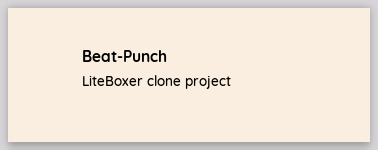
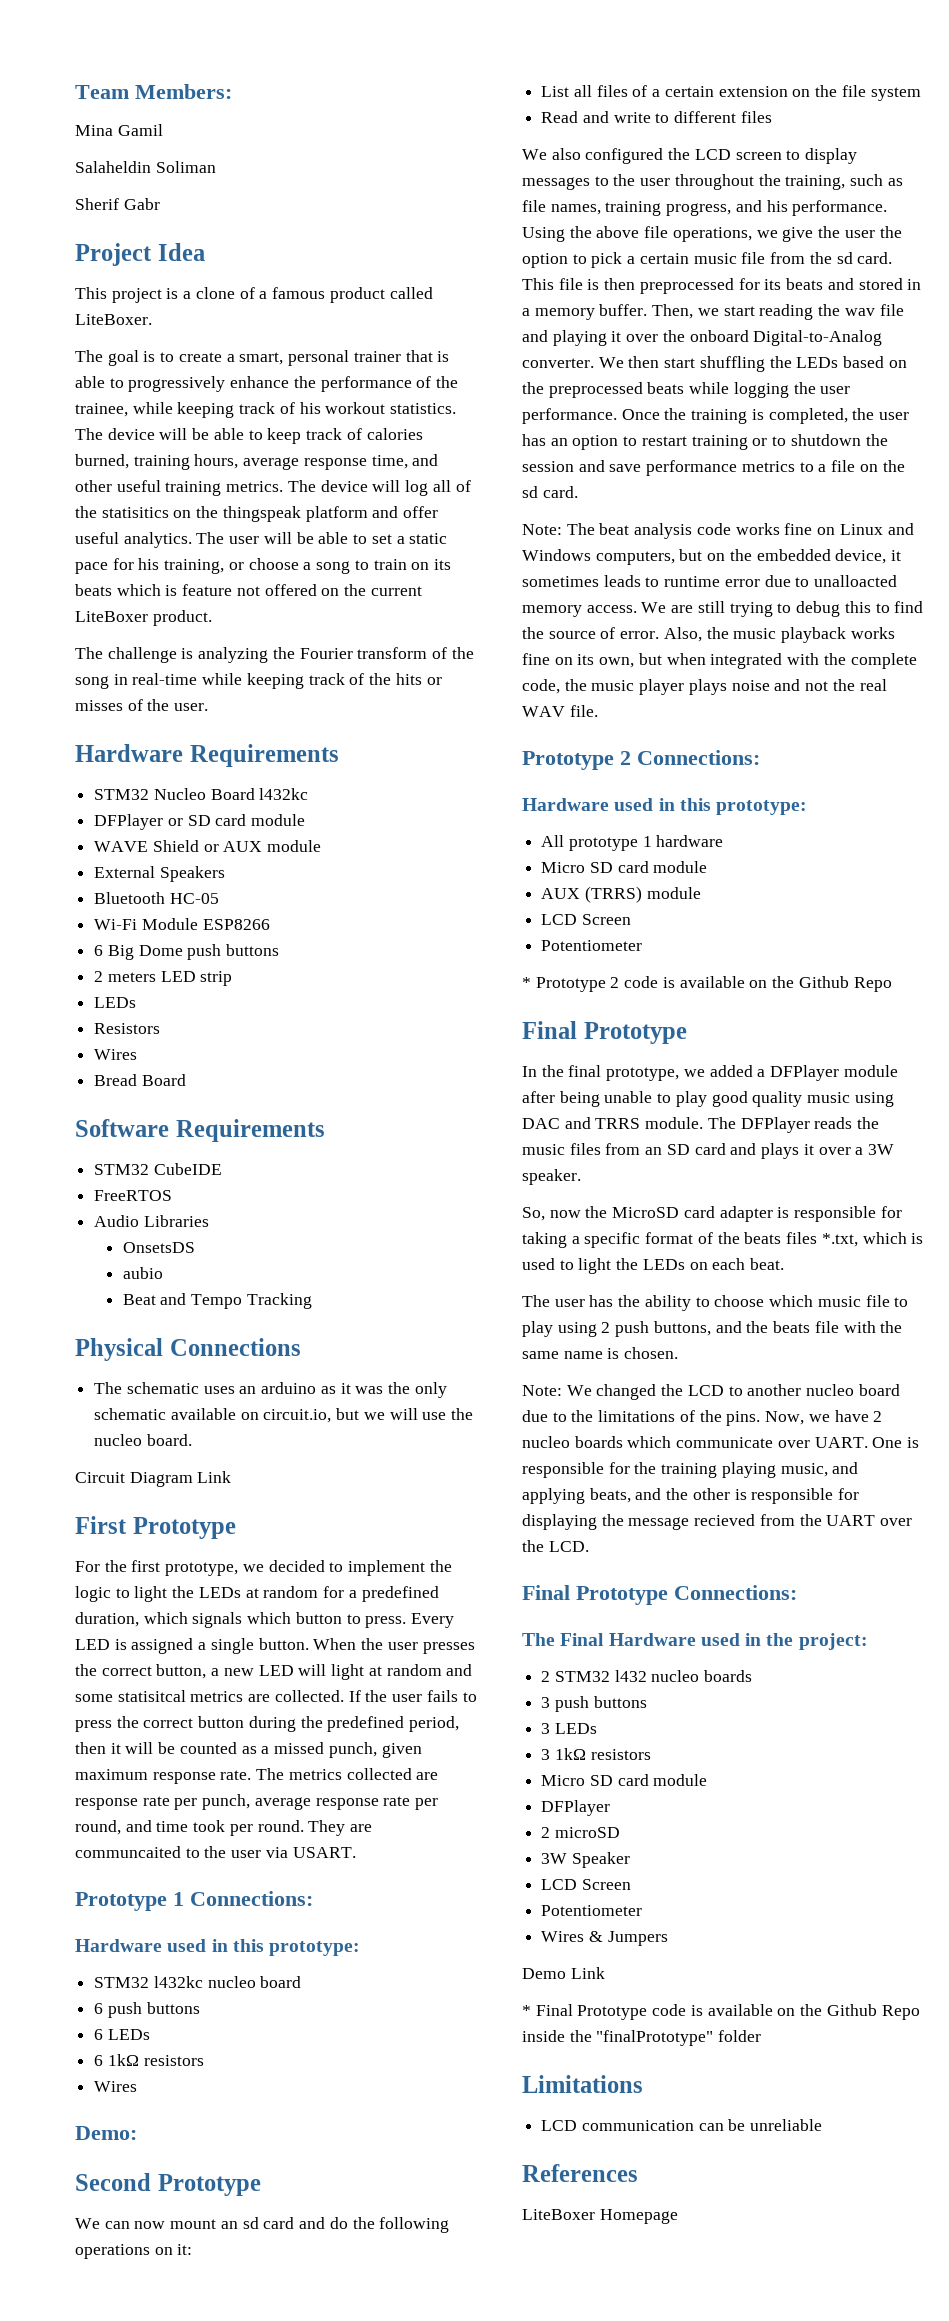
[82,50,167,62] [82,75,231,89] Beat-Punch // LiteBoxer clone project -> [75,84,232,99] [75,124,163,136] [75,161,216,173] [75,198,160,210] [75,243,205,266] [75,287,433,303] [75,314,152,325] [75,350,450,366] [75,376,459,392] [75,402,457,418] [75,428,423,444] [75,454,439,470] [75,480,471,496] [75,506,439,522] [75,532,448,548] [75,558,451,574] [75,584,422,596] [75,610,212,626] [75,647,474,663] [75,673,442,689] [75,699,209,711] [75,744,339,767] [94,788,309,800] [94,814,306,830] [94,840,322,852] [94,866,225,882] [94,892,219,904] [94,918,270,930] [94,944,280,960] [94,971,233,986] [94,997,137,1008] [94,1023,161,1034] [94,1049,138,1060] [94,1074,186,1086] [75,1119,325,1142] [94,1163,222,1175] [94,1190,173,1201] [94,1215,209,1227] [122,1242,195,1253] [122,1267,163,1279] [122,1293,312,1309] [75,1338,301,1361] [94,1382,447,1398] [94,1408,474,1423] [94,1434,192,1446] [75,1471,232,1487] [75,1516,236,1539] [75,1560,452,1576] [75,1586,439,1602] [75,1612,455,1628] [75,1638,475,1654] [75,1664,473,1680] [75,1690,477,1702] [75,1716,460,1732] [75,1742,422,1758] [75,1768,439,1784] [75,1794,439,1810] [75,1820,373,1836] [75,1846,356,1858] [75,1891,313,1911] [75,1939,361,1956] [94,1976,302,1988] [94,2002,200,2018] [94,2029,150,2040] [94,2054,204,2066] [94,2081,138,2092] [75,2126,137,2140] [75,2173,261,2196] [75,2217,450,2233] [75,2244,193,2259] [541,85,921,101] [541,111,772,123] [522,148,858,164] [522,174,903,190] [522,200,888,216] [522,226,902,242] [522,252,893,268] [522,278,922,294] [522,304,904,320] [522,330,883,346] [522,356,907,372] [522,382,851,398] [522,408,910,424] [522,434,888,450] [522,460,905,476] [522,486,578,498] [522,523,914,539] [522,549,902,565] [522,575,898,587] [522,601,924,617] [522,627,895,643] [522,653,917,669] [522,679,887,695] [522,705,598,717] [522,750,760,770] [522,798,808,815] [541,835,724,851] [541,861,708,873] [541,886,701,903] [541,914,631,925] [541,940,643,951] [522,976,892,992] [522,1021,687,1044] [522,1065,898,1081] [522,1091,894,1107] [522,1117,880,1133] [522,1143,894,1159] [522,1169,581,1185] [522,1206,902,1222] [522,1232,924,1248] [522,1258,785,1274] [522,1295,909,1311] [522,1321,903,1337] [522,1347,679,1359] [522,1384,900,1400] [522,1410,883,1426] [522,1436,920,1448] [522,1462,859,1478] [522,1488,860,1504] [522,1514,913,1530] [522,1540,589,1552] [522,1585,797,1605] [522,1633,868,1650] [541,1670,753,1682] [541,1696,647,1712] [541,1723,597,1734] [541,1748,651,1760] [541,1774,708,1786] [541,1800,611,1816] [541,1827,620,1838] [541,1852,630,1868] [541,1879,631,1890] [541,1905,643,1916] [541,1931,668,1946] [522,1967,605,1979] [522,2004,920,2020] [522,2030,762,2046] [522,2075,643,2093] [541,2119,823,2131] [522,2164,638,2182] [522,2209,678,2224] Team Members: // Mina Gamil // Salaheldin Soliman // Sherif Gabr // Project Idea // This project is a clone of a famous product called LiteBoxer. // The goal is to create a smart, personal trainer that is able to progressively enhance the performance of the trainee, while keeping track of his workout statistics. The device will be able to keep track of calories burned, training hours, average response time, and other useful training metrics. The device will log all of the statisitics on the thingspeak platform and offer useful analytics. The user will be able to set a static pace for his training, or choose a song to train on its beats which is feature not offered on the current LiteBoxer product. // The challenge is analyzing the Fourier transform of the song in real-time while keeping track of the hits or misses of the user. // Hardware Requirements // STM32 Nucleo Board l432kc // DFPlayer or SD card module // WAVE Shield or AUX module // External Speakers // Bluetooth HC-05 // Wi-Fi Module ESP8266 // 6 Big Dome push buttons // 2 meters LED strip // LEDs // Resistors // Wires // Bread Board // Software Requirements // STM32 CubeIDE // FreeRTOS // Audio Libraries // OnsetsDS // aubio // Beat and Tempo Tracking // Physical Connections // The schematic uses an arduino as it was the only schematic available on circuit.io, but we will use the nucleo board. // Circuit Diagram Link // First Prototype // For the first prototype, we decided to implement the logic to light the LEDs at random for a predefined duration, which signals which button to press. Every LED is assigned a single button. When the user presses the correct button, a new LED will light at random and some statisitcal metrics are collected. If the user fails to press the correct button during the predefined period, then it will be counted as a missed punch, given maximum response rate. The metrics collected are response rate per punch, average response rate per round, and time took per round. They are communcaited to the user via USART. // Prototype 1 Connections: // Hardware used in this prototype: // STM32 l432kc nucleo board // 6 push buttons // 6 LEDs // 6 1kΩ resistors // Wires // Demo: // Second Prototype // We can now mount an sd card and do the following operations on it: // List all files of a certain extension on the file system // Read and write to different files // We also configured the LCD screen to display messages to the user throughout the training, such as file names, training progress, and his performance. Using the above file operations, we give the user the option to pick a certain music file from the sd card. This file is then preprocessed for its beats and stored in a memory buffer. Then, we start reading the wav file and playing it over the onboard Digital-to-Analog converter. We then start shuffling the LEDs based on the preprocessed beats while logging the user performance. Once the training is completed, the user has an option to restart training or to shutdown the session and save performance metrics to a file on the sd card. // Note: The beat analysis code works fine on Linux and Windows computers, but on the embedded device, it sometimes leads to runtime error due to unalloacted memory access. We are still trying to debug this to find the source of error. Also, the music playback works fine on its own, but when integrated with the complete code, the music player plays noise and not the real WAV file. // Prototype 2 Connections: // Hardware used in this prototype: // All prototype 1 hardware // Micro SD card module // AUX (TRRS) module // LCD Screen // Potentiometer // * Prototype 2 code is available on the Github Repo // Final Prototype // In the final prototype, we added a DFPlayer module after being unable to play good quality music using DAC and TRRS module. The DFPlayer reads the music files from an SD card and plays it over a 3W speaker. // So, now the MicroSD card adapter is responsible for taking a specific format of the beats files *.txt, which is used to light the LEDs on each beat. // The user has the ability to choose which music file to play using 2 push buttons, and the beats file with the same name is chosen. // Note: We changed the LCD to another nucleo board due to the limitations of the pins. Now, we have 2 nucleo boards which communicate over UART. One is responsible for the training playing music, and applying beats, and the other is responsible for displaying the message recieved from the UART over the LCD. // Final Prototype Connections: // The Final Hardware used in the project: // 2 STM32 l432 nucleo boards // 3 push buttons // 3 LEDs // 3 1kΩ resistors // Micro SD card module // DFPlayer // 2 microSD // 3W Speaker // LCD Screen // Potentiometer // Wires & Jumpers // Demo Link // * Final Prototype code is available on the Github Repo inside the "finalPrototype" folder // Limitations // LCD communication can be unreliable // References // LiteBoxer Homepage

